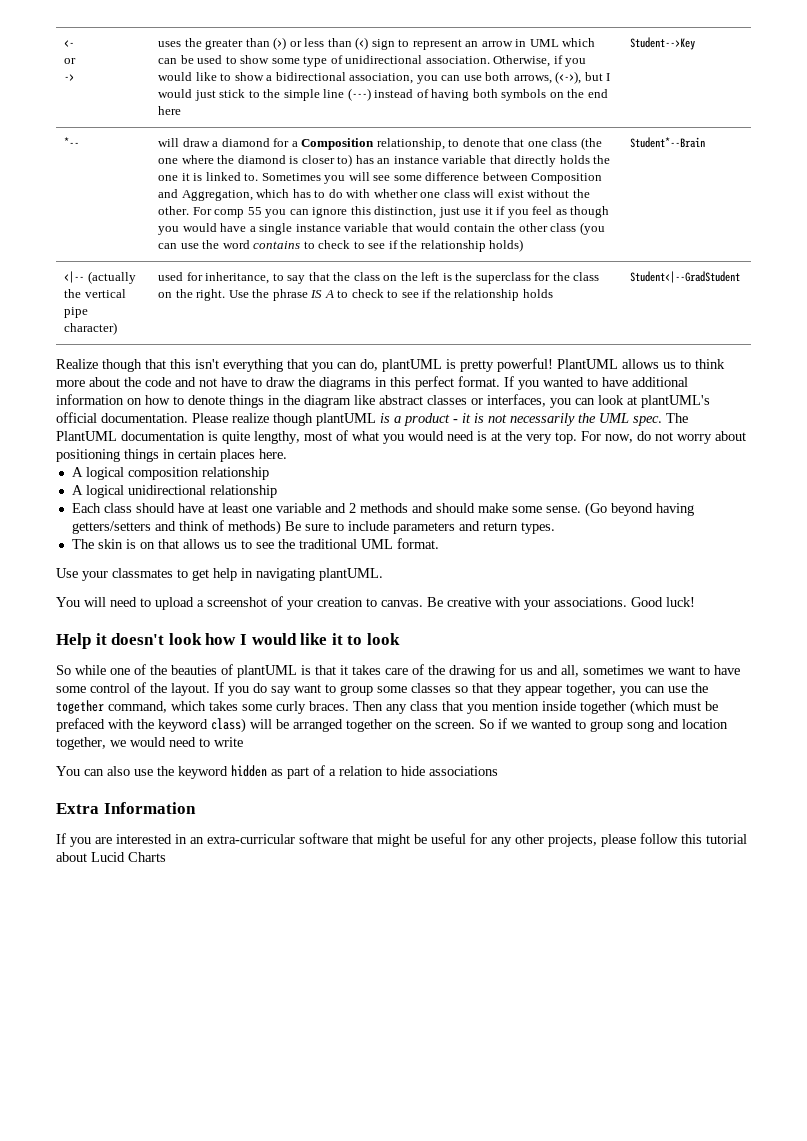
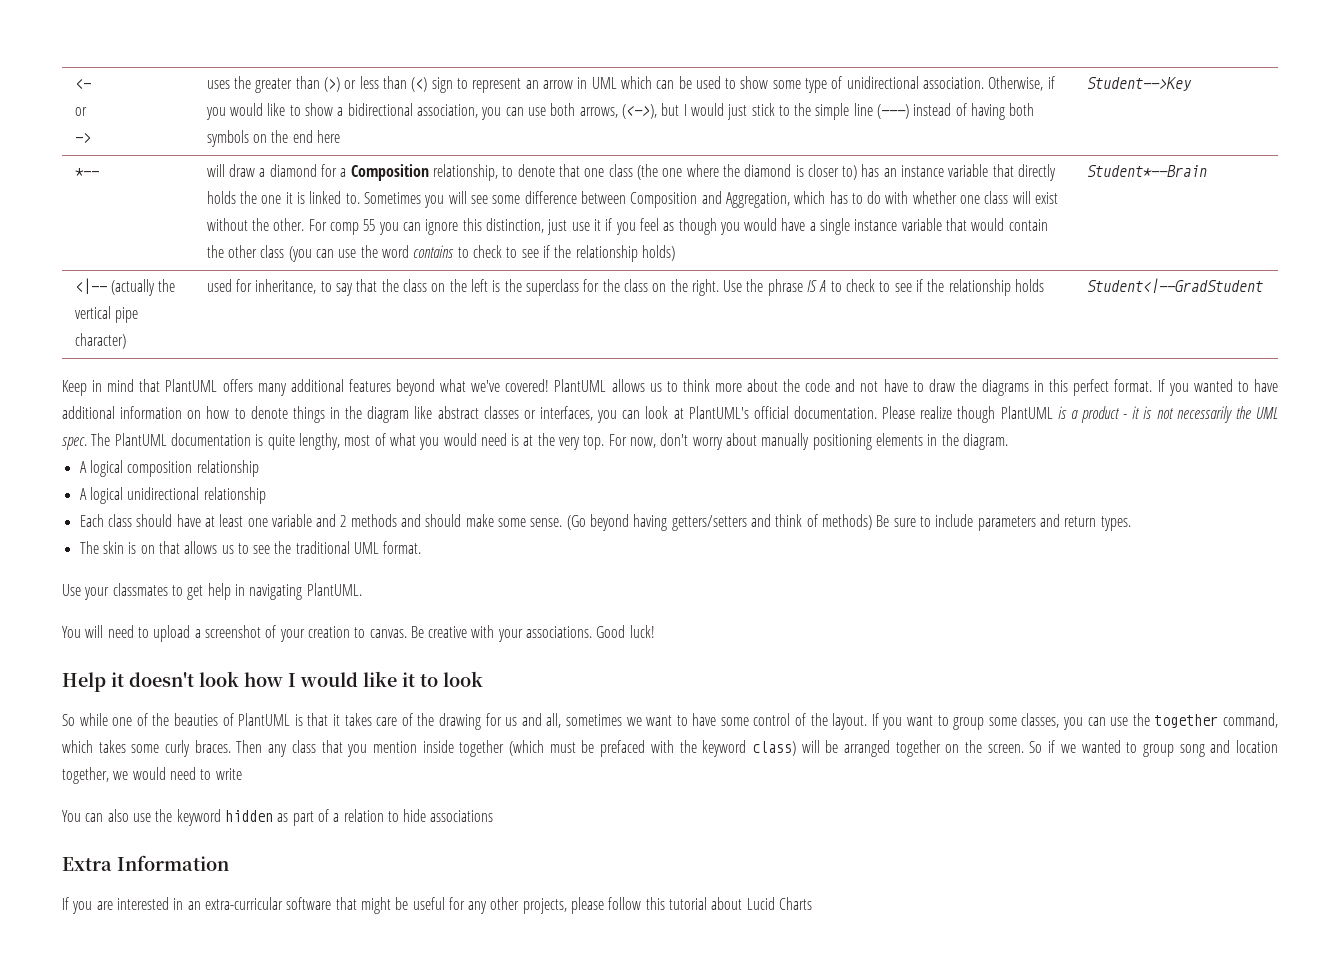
[56,358,553,372] Realize though that this isn't everything that you can do, plantUML is pretty powerful! -> [62,379,550,396] Keep in mind that PlantUML offers many additional features beyond what we've covered!
[641,395,710,408] plantUML's -> [688,406,749,419] PlantUML's
[316,413,376,426] plantUML -> [1000,406,1053,419] PlantUML
[637,431,746,444] [56,449,287,462] do not worry about positioning things in certain places here. -> [660,433,1008,450] don't worry about manually positioning elements in the diagram.
[319,568,383,581] plantUML. -> [306,583,362,596] PlantUML.
[237,665,297,678] plantUML -> [238,713,291,726] PlantUML
[253,683,291,696] do say -> (903, 723) none
[411,683,616,696] classes so that they appear together, -> [1021,713,1060,728] classes,

